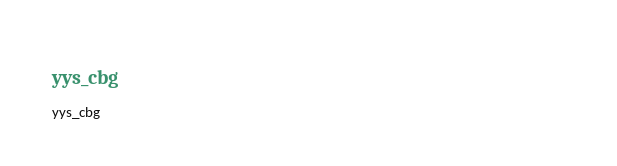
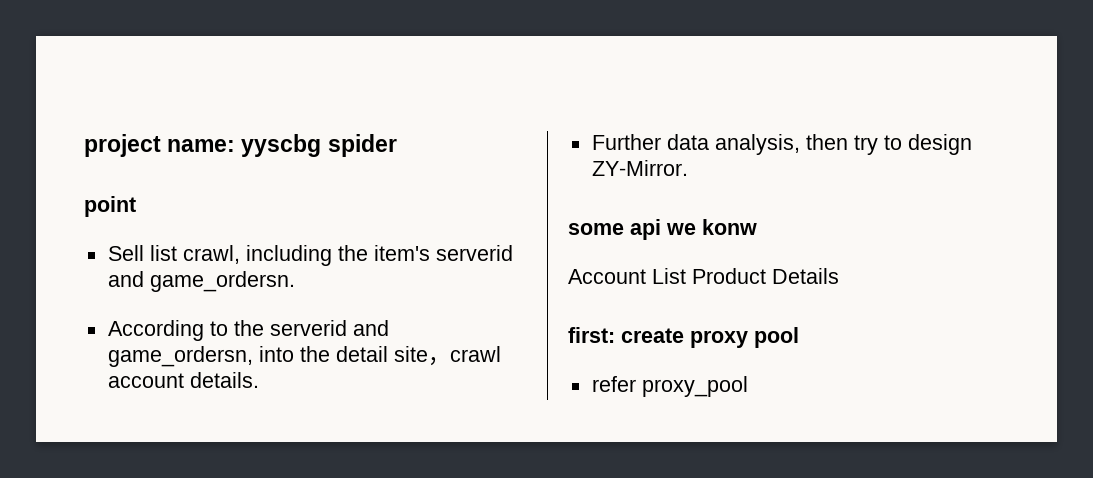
[51,69,118,88] [52,107,100,119] yys_cbg // yys_cbg -> [84,134,397,157] [84,196,136,217] [107,245,513,266] [107,271,295,292] [107,320,389,341] [107,346,501,367] [107,372,259,388] [591,134,972,155] [591,160,688,176] [568,219,757,240] [568,268,839,284] [568,327,799,348] [591,376,748,397] project name: yyscbg spider // point // Sell list crawl, including the item's serverid and game_ordersn. // According to the serverid and game_ordersn, into the detail site，crawl account details. // Further data analysis, then try to design ZY-Mirror. // some api we konw // Account List Product Details // first: create proxy pool // refer proxy_pool

